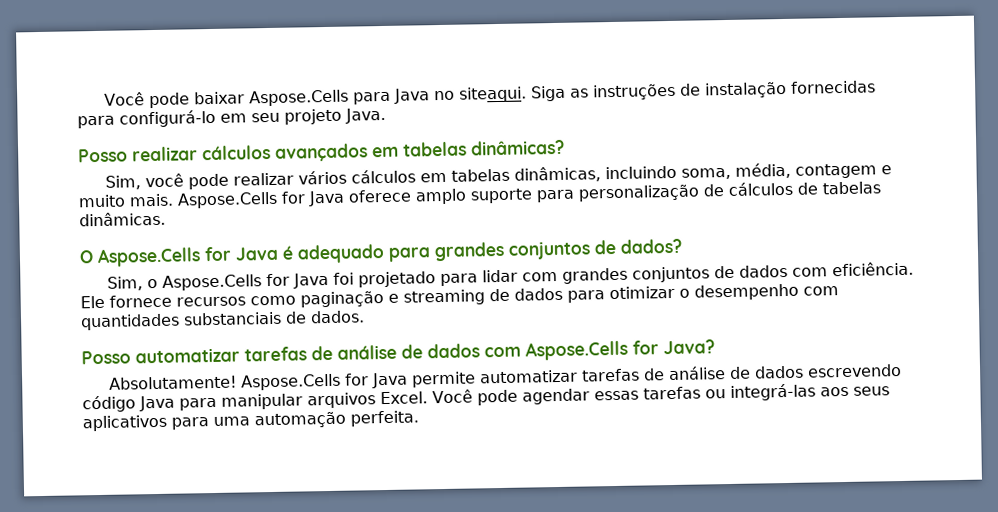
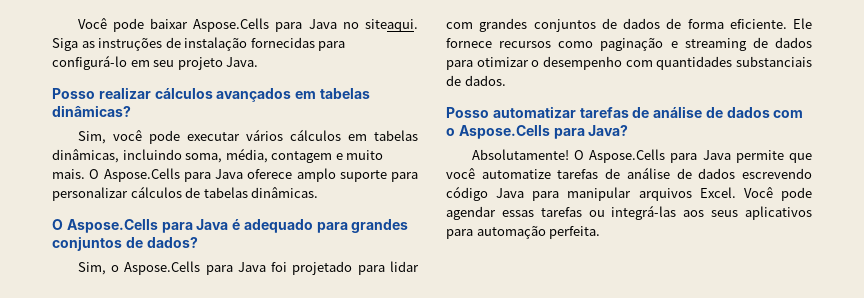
[232,172,294,186] realizar -> [186,132,240,141] executar
[177,191,306,209] Aspose.Cells for -> [89,168,211,182] O Aspose.Cells para
[578,184,724,202] personalização de -> [52,187,128,201] personalizar
[204,246,232,262] for -> [161,222,193,233] para
[265,273,290,287] for -> [205,265,233,275] para
[791,261,914,277] com eficiência. -> [666,18,787,29] de forma eficiente.
[525,340,659,361] Aspose.Cells for -> [446,125,585,139] o Aspose.Cells para
[240,369,578,391] Aspose.Cells for Java permite automatizar -> [573,149,812,163] [446,168,551,179] O Aspose.Cells para Java permite que você automatize
[213,416,250,427] uma -> (473, 234) none

